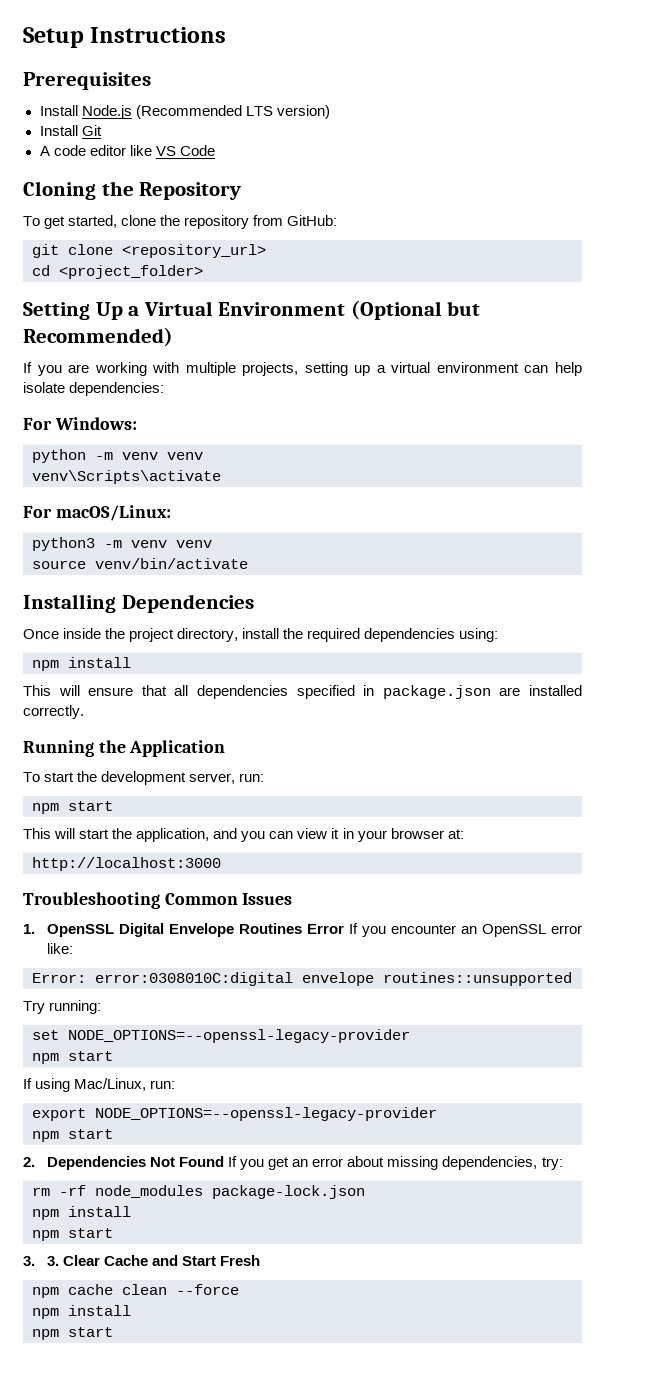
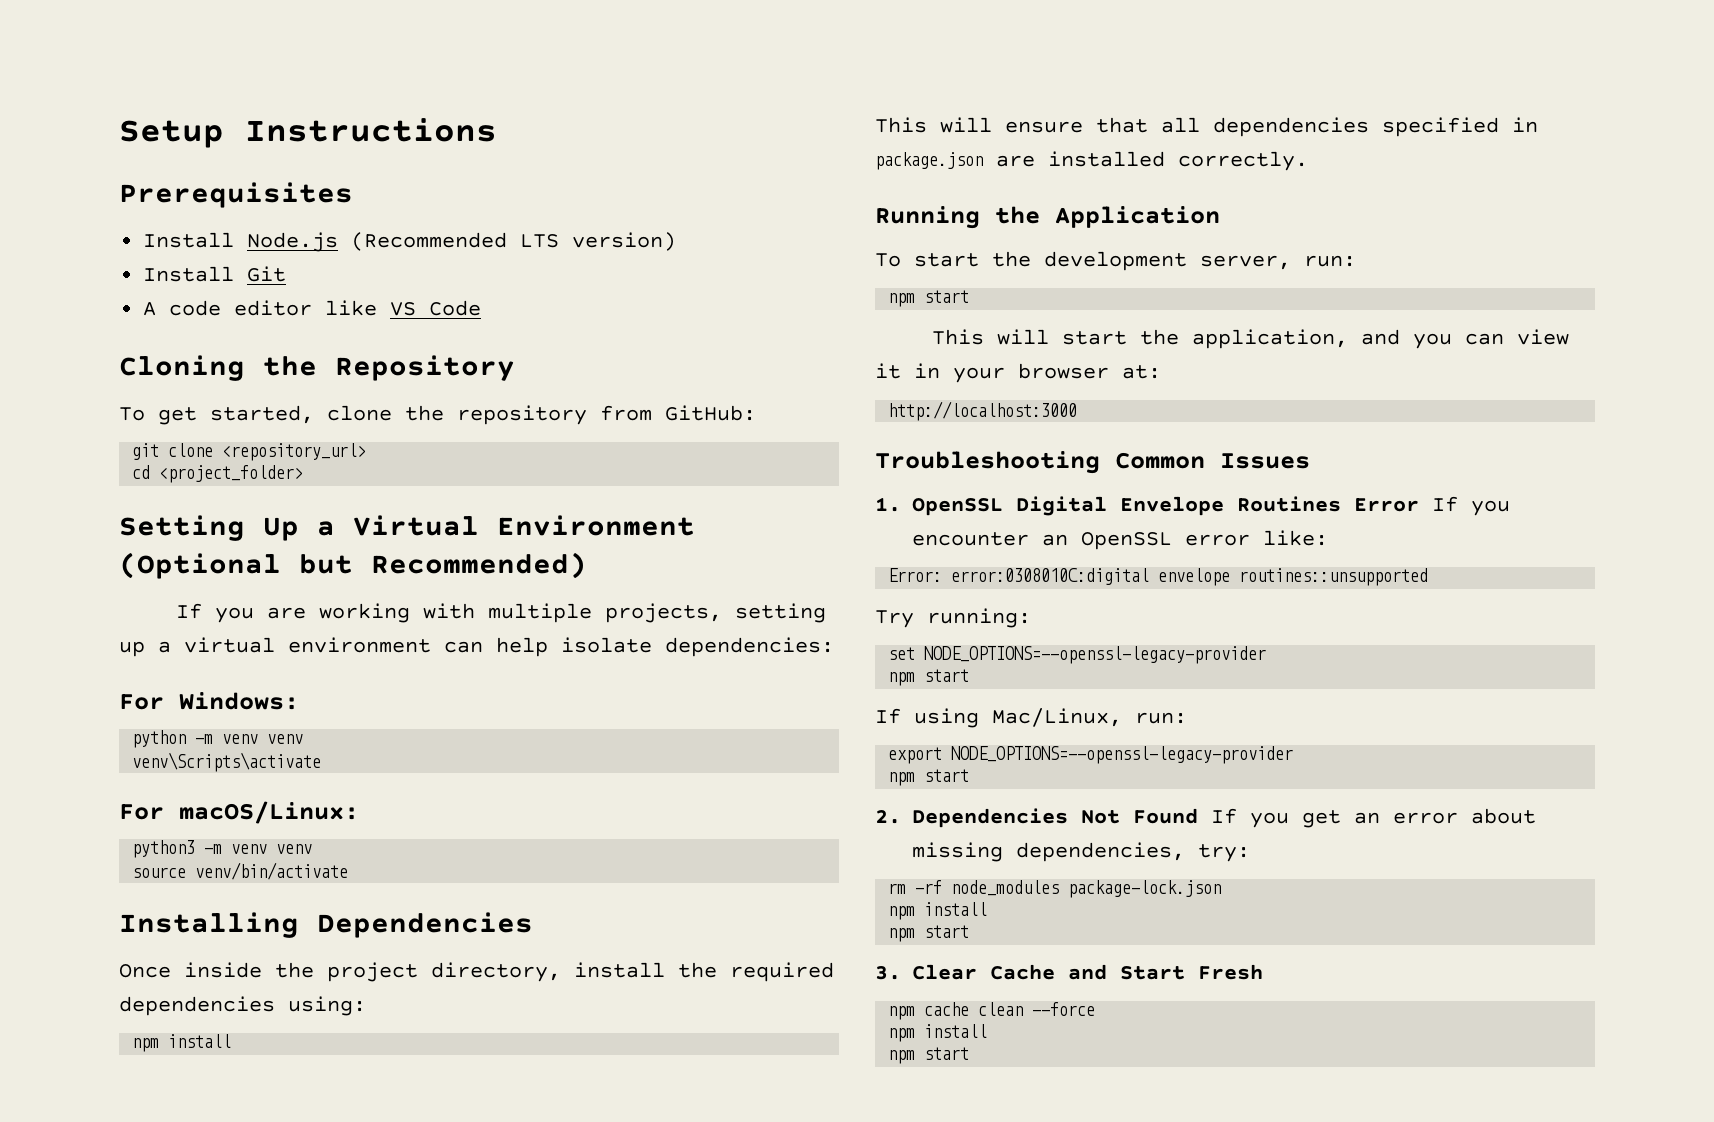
[46,1256,59,1266] 3. -> (901, 973) none

